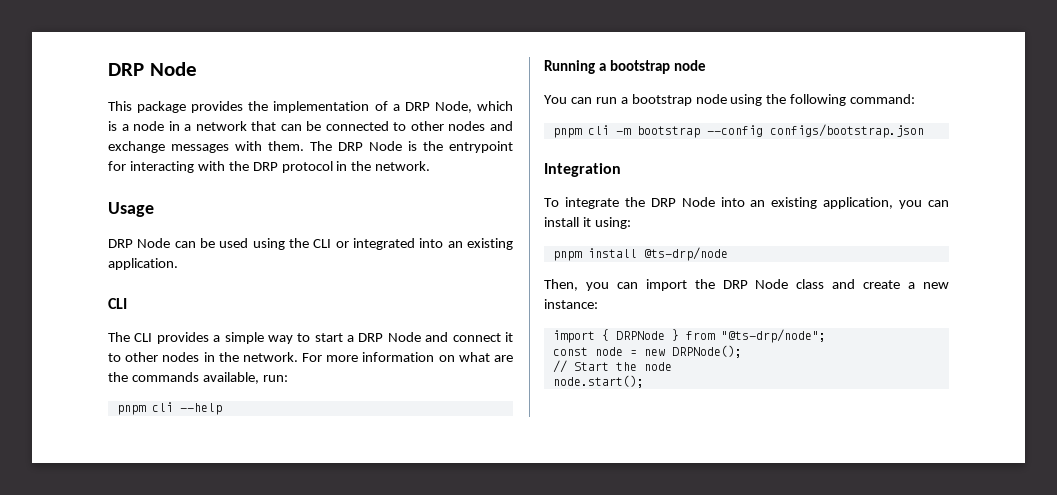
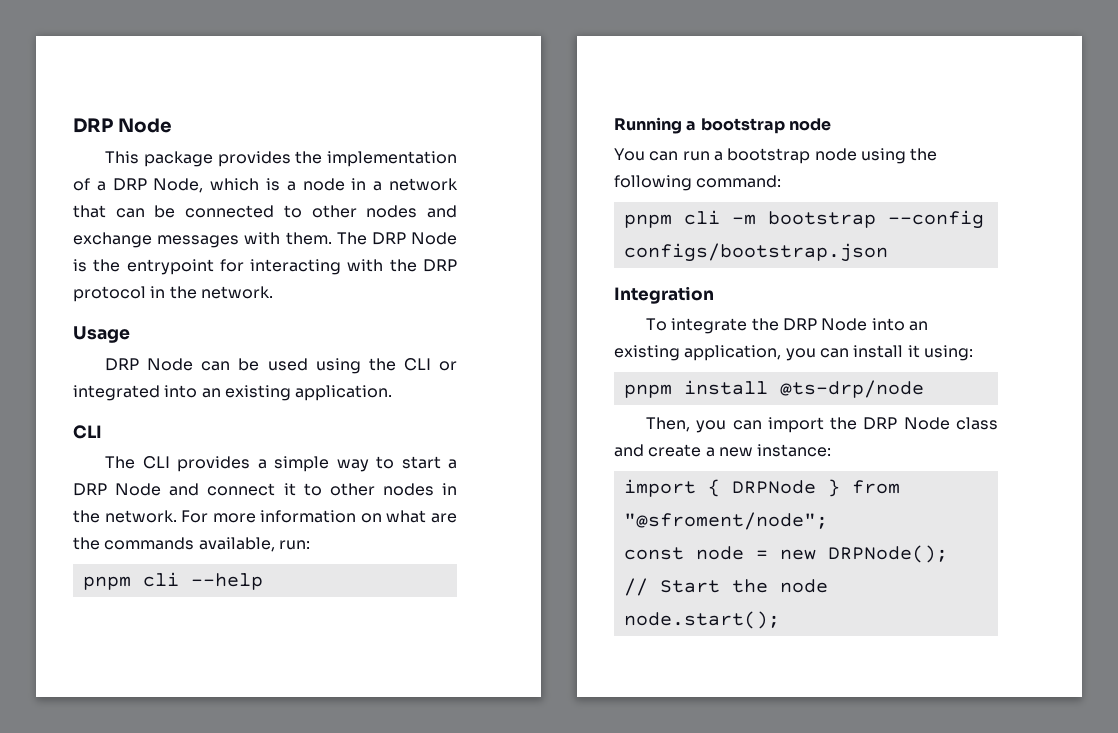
[720,329,826,343] "@ts-drp/node"; -> [623,512,828,530] "@sfroment/node";

